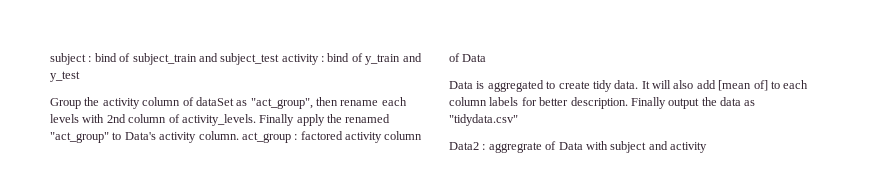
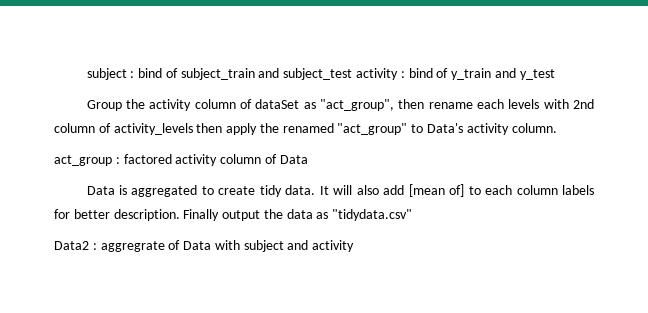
[181,114,295,126] activity_levels. Finally -> [113,123,223,135] activity_levels then
(239, 135) none -> (557, 128) //

